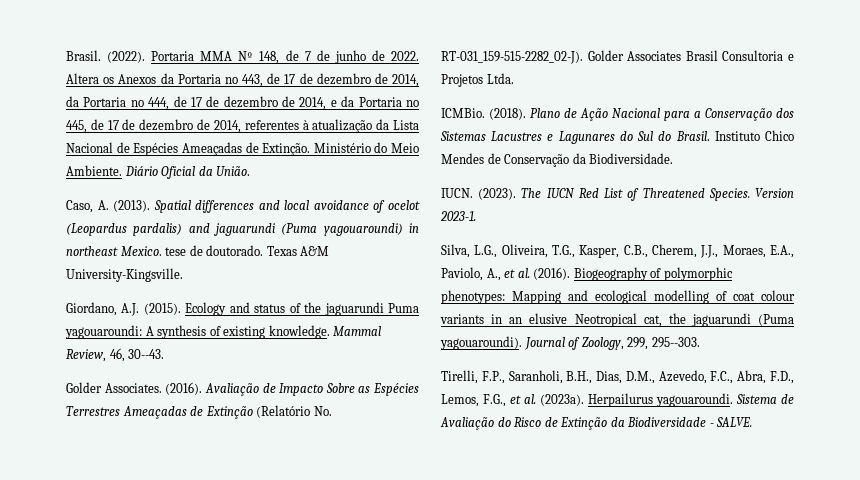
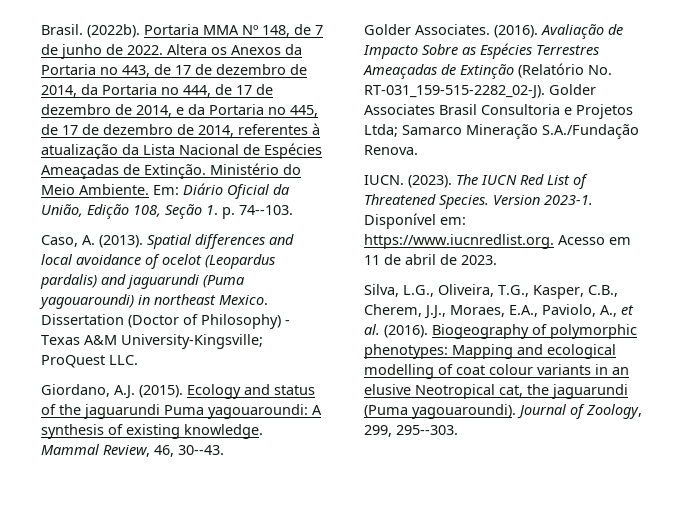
[66,50,146,63] Brasil. (2022). -> [41,24,140,38] Brasil. (2022b).
(122, 170) none -> [153,185,179,195] Em:
[216,166,251,176] União. -> [41,204,293,219] União, Edição 108, Seção 1. p. 74--103.
[165,245,330,256] [66,268,183,282] tese de doutorado. Texas A&M University-Kingsville. -> [41,314,290,329] [41,334,263,349] [41,355,138,368] Dissertation (Doctor of Philosophy) - Texas A&M University-Kingsville; ProQuest LLC.
[486,73,514,84] [441,108,794,121] [440,130,794,144] [441,153,674,167] Ltda. // ICMBio. (2018). Plano de Ação Nacional para a Conservação dos Sistemas Lacustres e Lagunares do Sul do Brasil. Instituto Chico Mendes de Conservação da Biodiversidade. -> [364,124,639,139] [364,145,418,155] Ltda; Samarco Mineração S.A./Fundação Renova.
(476, 216) none -> [364,213,466,229] [364,234,631,249] [364,254,497,265] Disponível em: https://www.iucnredlist.org. Acesso em 11 de abril de 2023.
[441,370,794,384] [441,393,794,407] [440,417,753,430] // Tirelli, F.P., Saranholi, B.H., Dias, D.M., Azevedo, F.C., Abra, F.D., Lemos, F.G., et al. (2023a). Herpailurus yagouaroundi. Sistema de Avaliação do Risco de Extinção da Biodiversidade - SALVE. -> (458, 430) none

